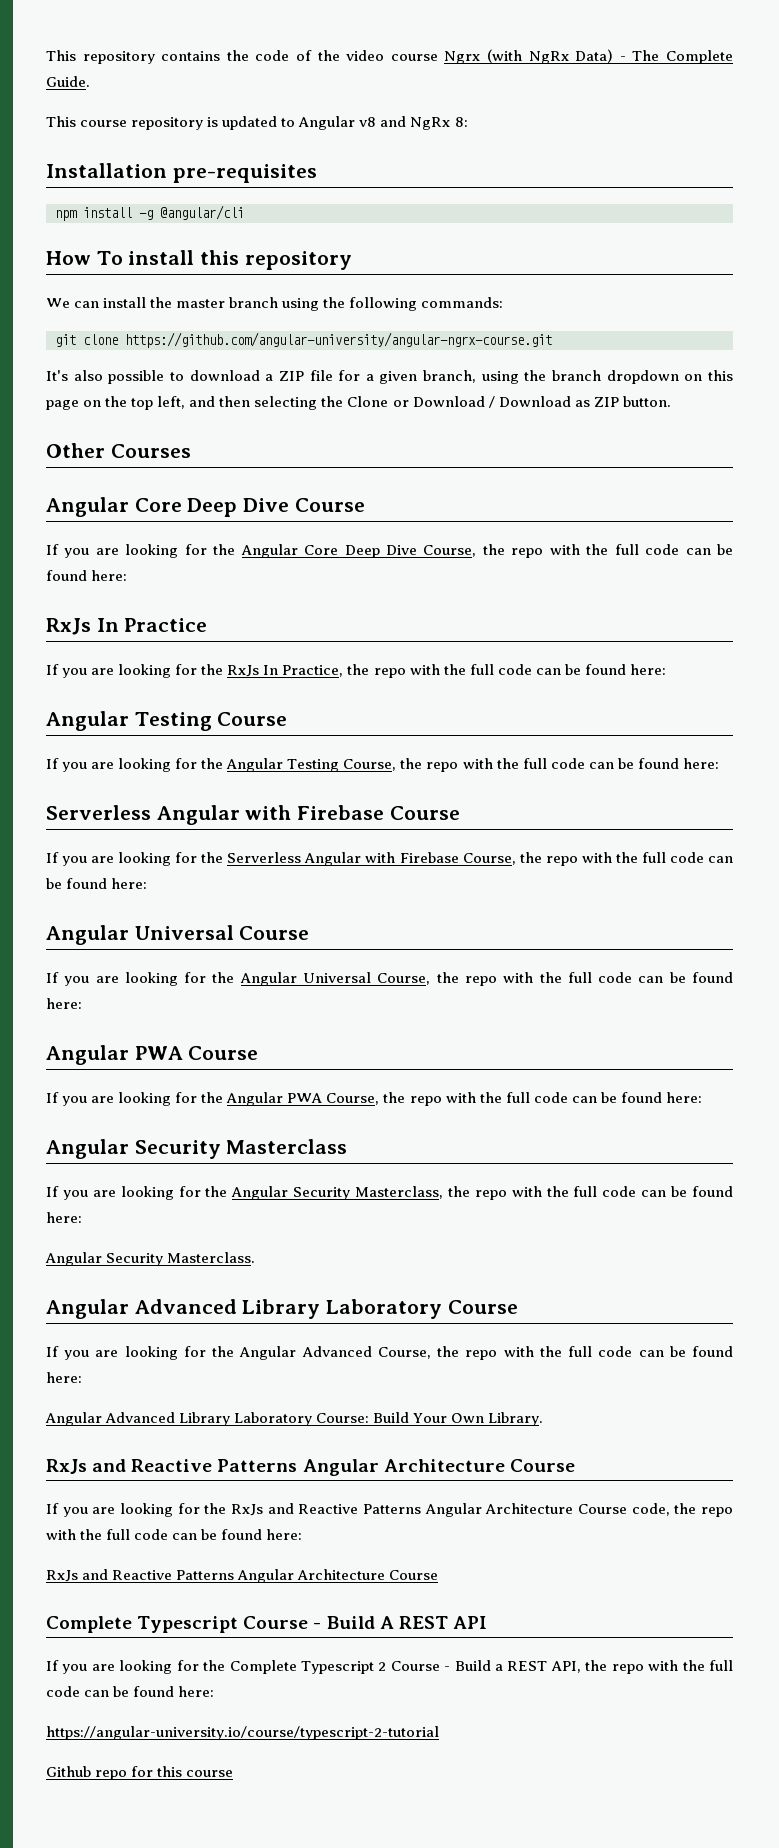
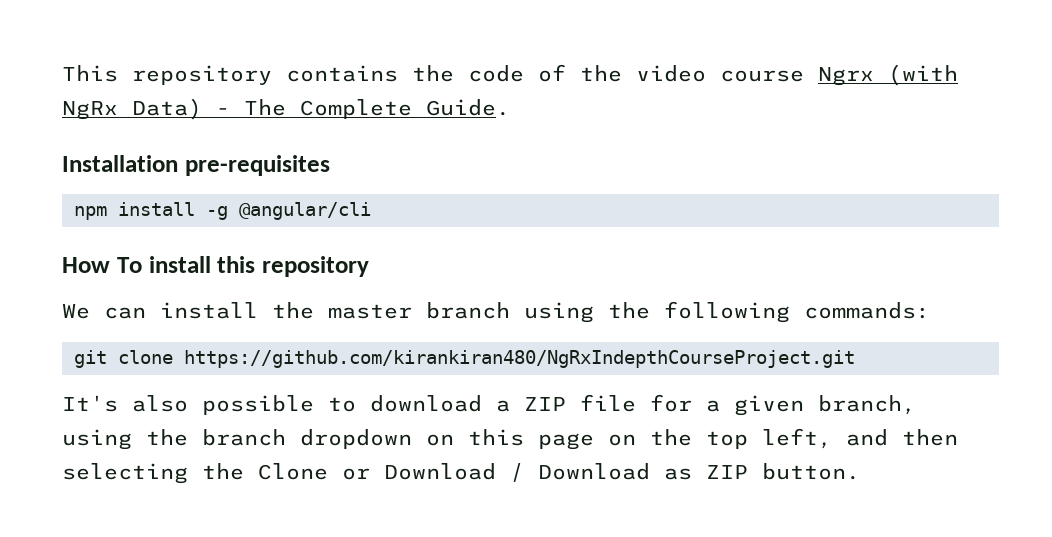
[46,116,468,130] // This course repository is updated to Angular v8 and NgRx 8: -> (510, 107) none
[125,332,552,348] https://github.com/angular-university/angular-ngrx-course.git -> [184,350,855,368] https://github.com/kirankiran480/NgRxIndepthCourseProject.git
[46,443,191,458] [46,497,365,517] [46,544,734,558] [46,570,128,581] [46,618,208,635] [46,664,666,678] [46,711,288,731] [46,758,719,772] [46,805,460,825] [46,852,733,866] [46,878,148,889] [46,925,310,945] [46,972,733,986] [46,998,82,1009] [46,1045,259,1065] [46,1092,702,1106] [46,1139,348,1159] [46,1186,733,1200] [46,1212,82,1223] [45,1252,256,1266] [46,1299,518,1319] [46,1346,734,1360] [46,1372,82,1383] [45,1412,544,1426] [46,1459,575,1476] [46,1503,733,1517] [46,1529,303,1540] [46,1569,439,1583] [46,1616,487,1633] [46,1660,734,1674] [46,1686,215,1697] [46,1726,439,1740] [46,1766,234,1780] // Other Courses // Angular Core Deep Dive Course // If you are looking for the Angular Core Deep Dive Course, the repo with the full code can be found here: // RxJs In Practice // If you are looking for the RxJs In Practice, the repo with the full code can be found here: // Angular Testing Course // If you are looking for the Angular Testing Course, the repo with the full code can be found here: // Serverless Angular with Firebase Course // If you are looking for the Serverless Angular with Firebase Course, the repo with the full code can be found here: // Angular Universal Course // If you are looking for the Angular Universal Course, the repo with the full code can be found here: // Angular PWA Course // If you are looking for the Angular PWA Course, the repo with the full code can be found here: // Angular Security Masterclass // If you are looking for the Angular Security Masterclass, the repo with the full code can be found here: // Angular Security Masterclass. // Angular Advanced Library Laboratory Course // If you are looking for the Angular Advanced Course, the repo with the full code can be found here: // Angular Advanced Library Laboratory Course: Build Your Own Library. // RxJs and Reactive Patterns Angular Architecture Course // If you are looking for the RxJs and Reactive Patterns Angular Architecture Course code, the repo with the full code can be found here: // RxJs and Reactive Patterns Angular Architecture Course // Complete Typescript Course - Build A REST API // If you are looking for the Complete Typescript 2 Course - Build a REST API, the repo with the full code can be found here: // https://angular-university.io/course/typescript-2-tutorial // Github repo for this course -> (860, 471) none

